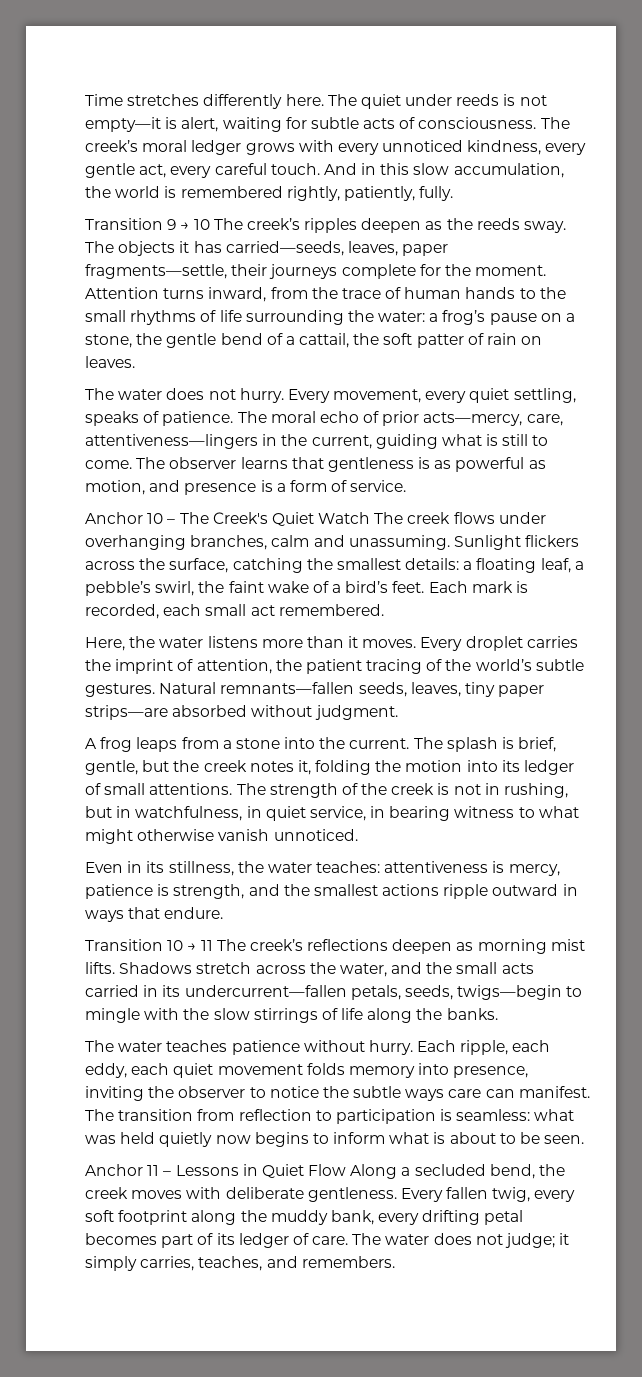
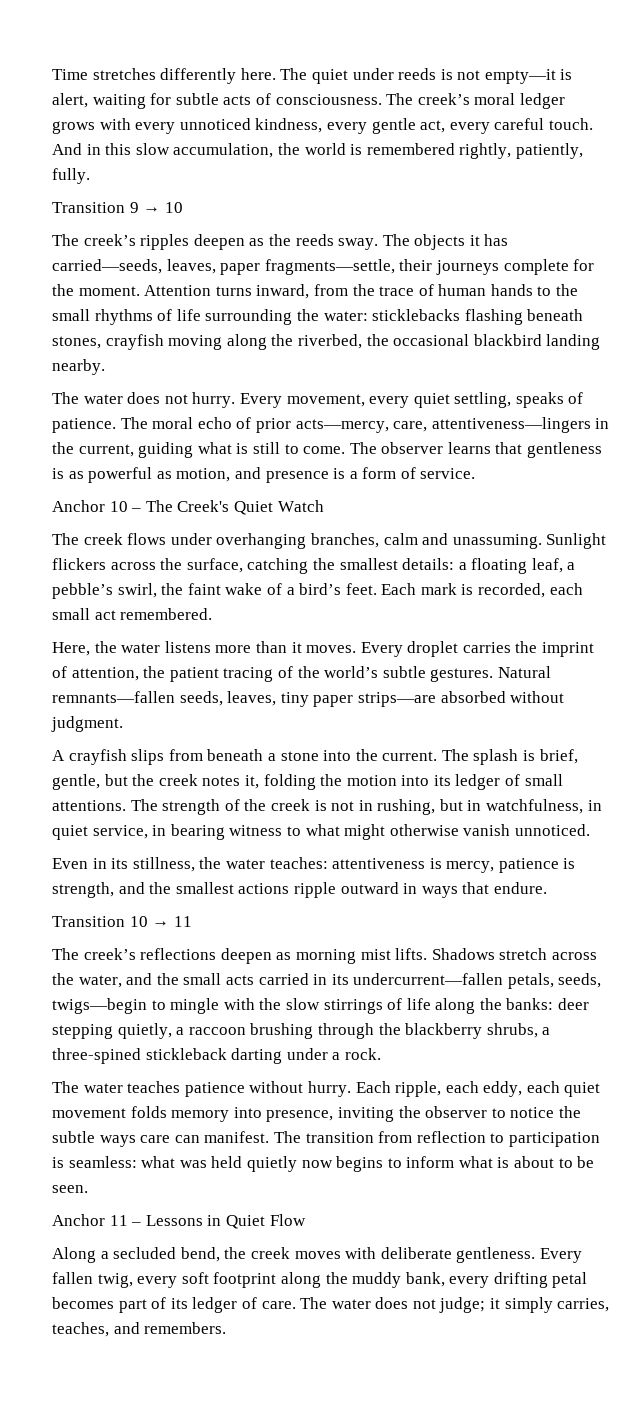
(210, 224) none -> (183, 207) //
[429,310,576,325] [85,333,543,348] [85,356,135,368] a frog’s pause on a stone, the gentle bend of a cattail, the soft patter of rain on leaves. -> [372,309,584,325] [52,334,601,350] [52,359,105,375] sticklebacks flashing beneath stones, crayfish moving along the riverbed, the occasional blackbird landing nearby.
(371, 518) none -> (324, 506) //
[100,737,219,752] frog leaps from -> [68,749,264,765] crayfish slips from beneath
(213, 945) none -> (192, 921) //
[446,1008,498,1020] banks. -> [506,998,590,1010] [52,1023,551,1039] [52,1048,381,1064] banks: deer stepping quietly, a raccoon brushing through the blackberry shrubs, a three-spined stickleback darting under a rock.
(347, 1170) none -> (306, 1220) //

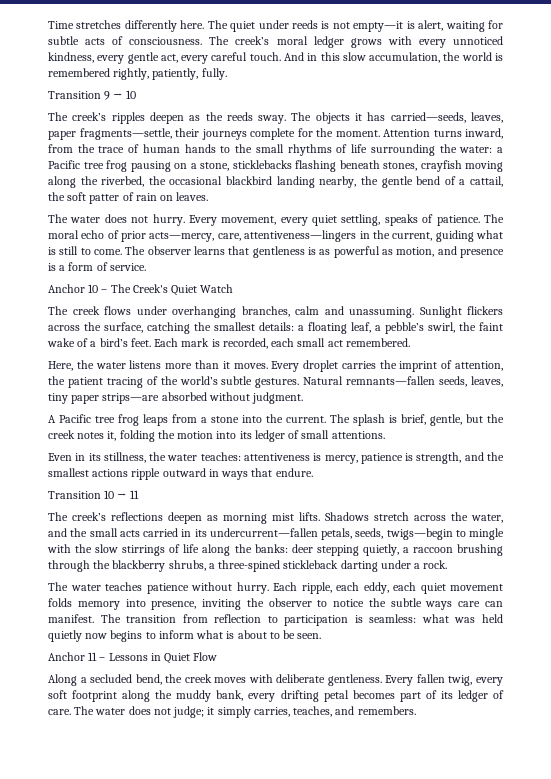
(368, 316) none -> [497,147,503,153] [48,160,229,172] a Pacific tree frog pausing on a stone,
[52,359,105,375] nearby. -> [319,176,504,188] [48,192,209,204] nearby, the gentle bend of a cattail, the soft patter of rain on leaves.
[68,749,264,765] crayfish slips from beneath -> [59,414,197,426] Pacific tree frog leaps from
[130,799,602,815] [52,824,590,840] The strength of the creek is not in rushing, but in watchfulness, in quiet service, in bearing witness to what might otherwise vanish unnoticed. -> (385, 435) none

